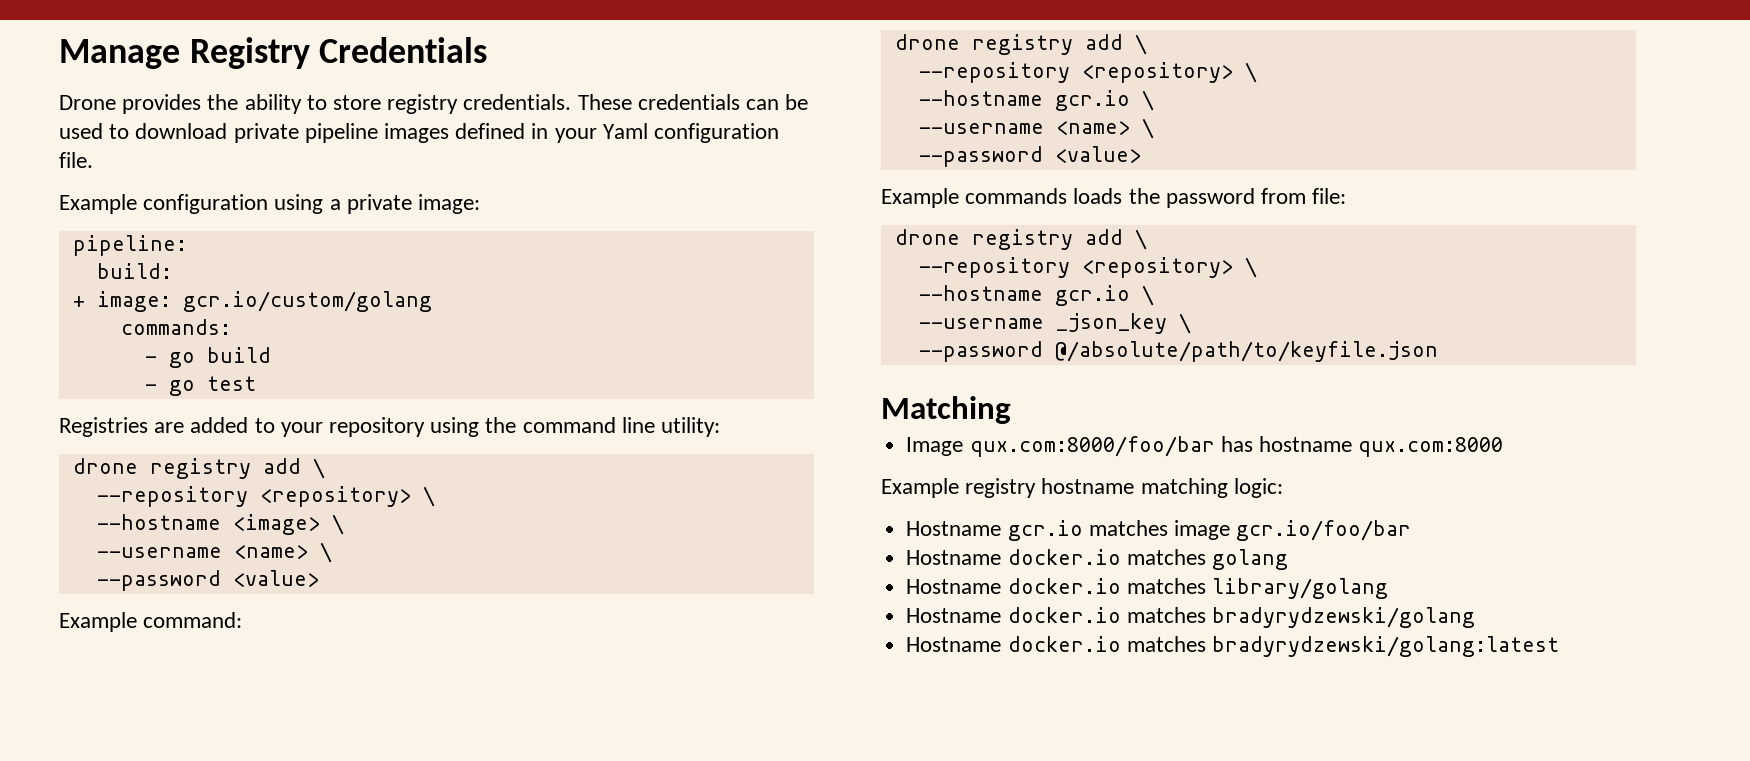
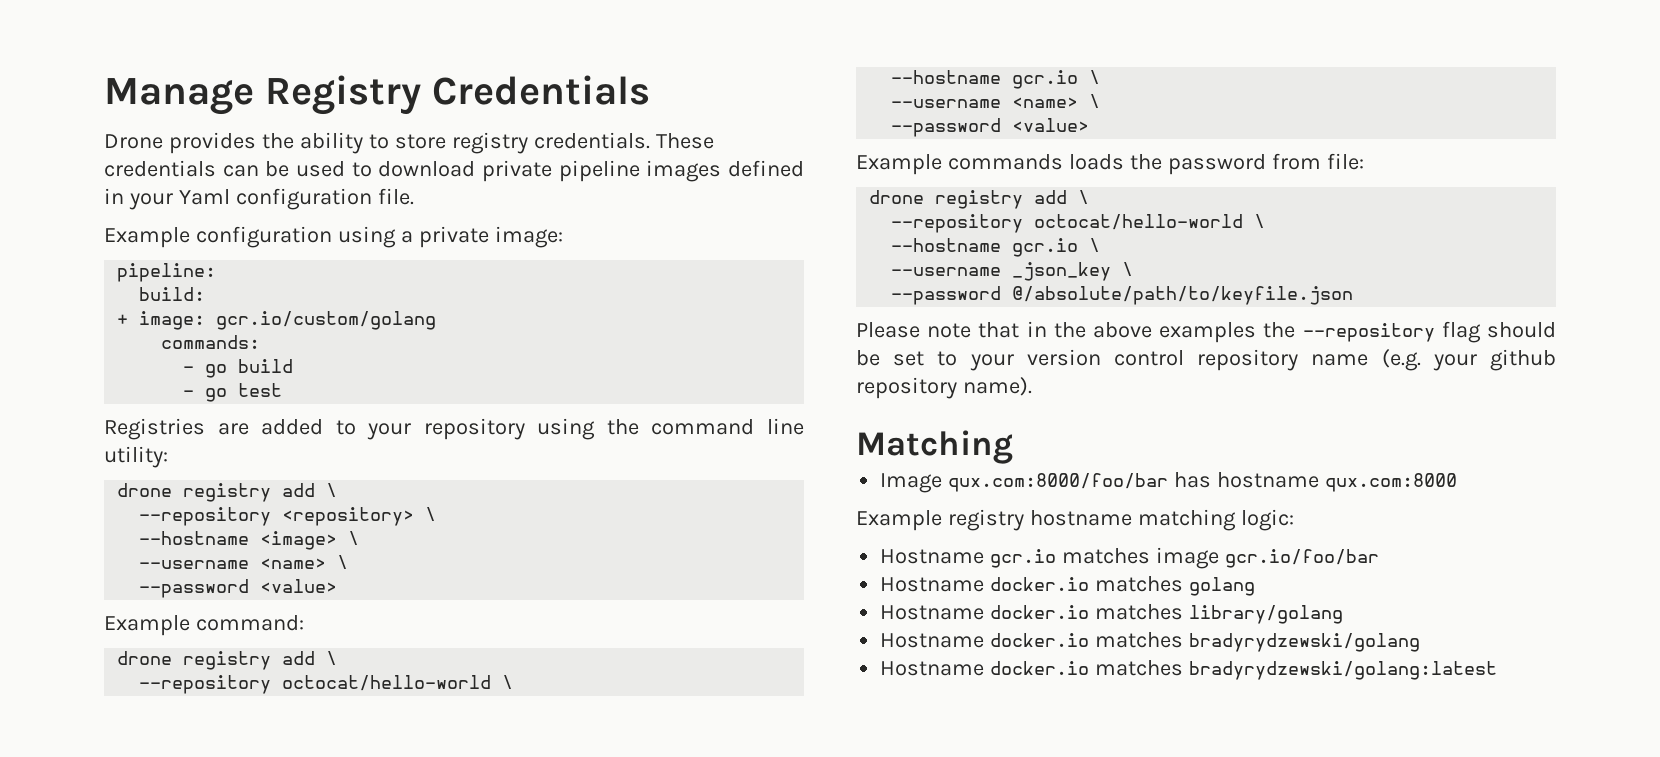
[1081,62,1233,83] <repository> -> [282,675,492,691] octocat/hello-world
[1081,257,1233,278] <repository> -> [1034,214,1244,230] octocat/hello-world
(1438, 351) none -> [856,321,1556,343] [856,349,1556,371] [856,377,1032,399] // Please note that in the above examples the --repository flag should be set to your version control repository name (e.g. your github repository name).

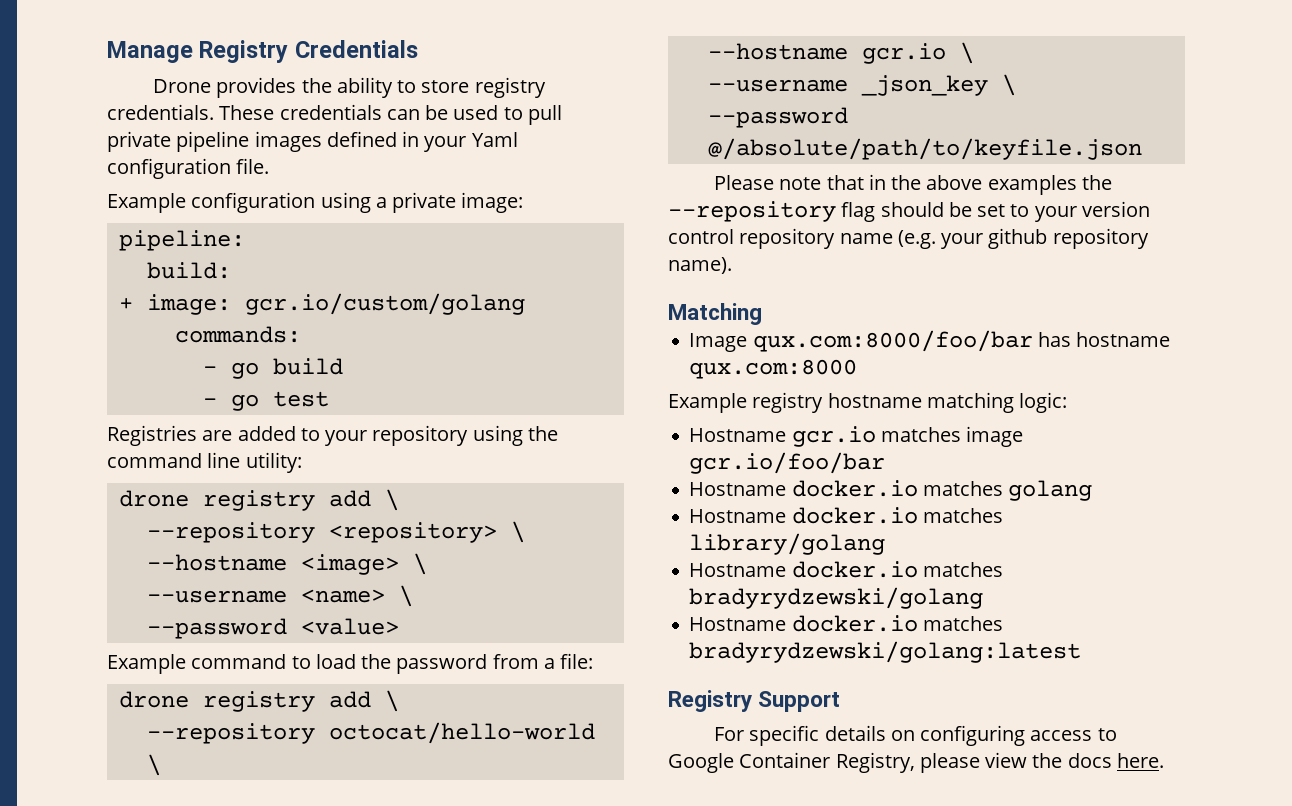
[378,161,476,177] download -> [527,105,562,125] pull
[195,615,304,631] [117,651,338,670] [139,675,514,694] [891,70,1101,89] [891,94,1101,108] [891,118,1090,137] [856,154,1124,175] command: // drone registry add \ // --repository octocat/hello-world \ // --hostname gcr.io \ // --username <name> \ // --password <value> // Example commands loads -> [191,654,356,669] command to load
(1321, 161) none -> [543,658,555,669] a
(1498, 670) none -> [668,690,841,712] [714,725,1117,746] [668,752,1164,773] // Registry Support // For specific details on configuring access to Google Container Registry, please view the docs here.

